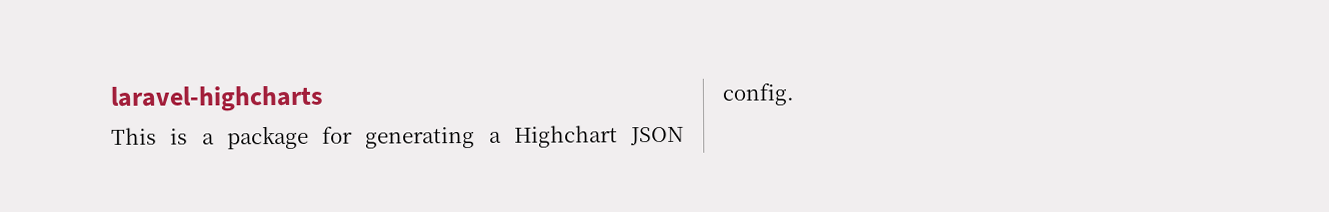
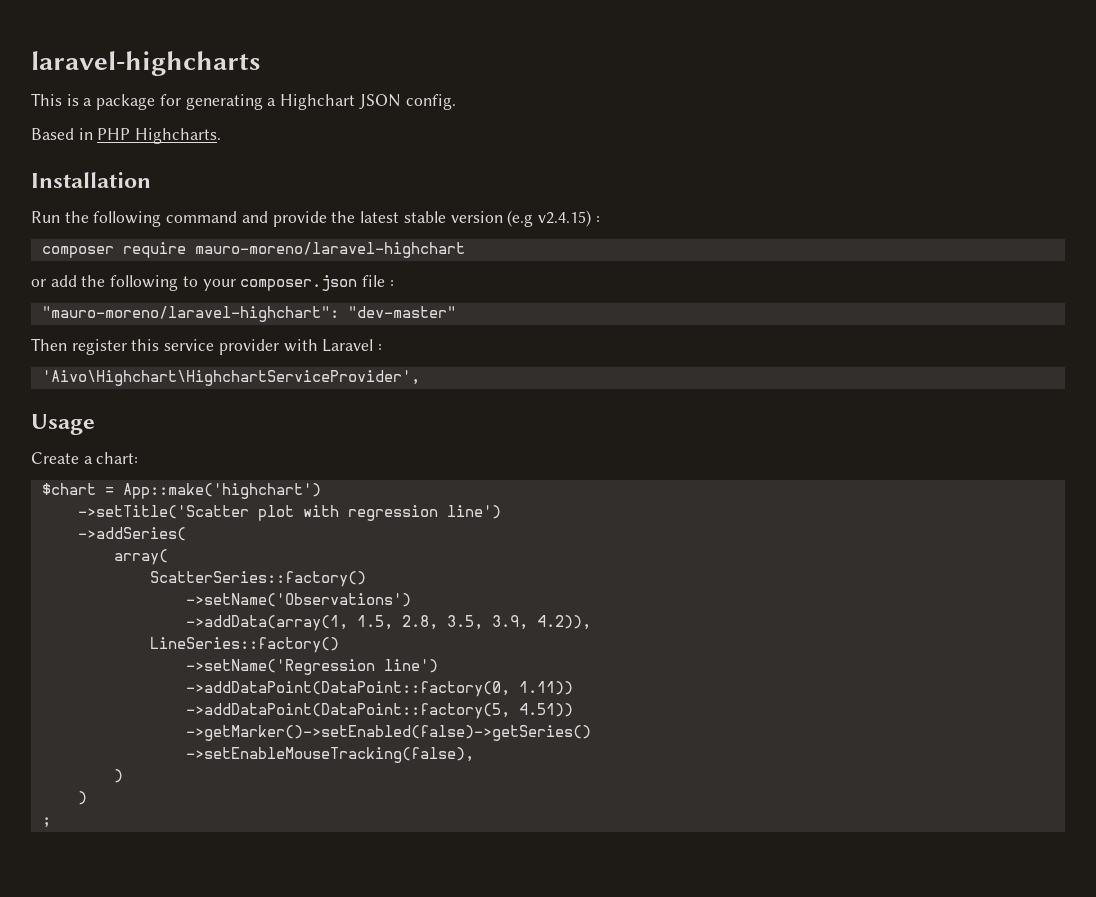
(794, 94) none -> [31,128,222,144] [31,172,151,188] [31,210,600,227] [41,242,465,258] [31,275,394,291] [41,306,456,322] [31,338,383,355] [41,370,420,386] [31,414,95,435] [31,452,139,464] [41,483,321,499] [77,505,501,521] [77,527,186,541] [113,549,168,565] [149,571,366,587] [185,593,411,607] [185,615,591,631] [149,637,339,653] [185,659,438,675] [185,681,573,697] [185,703,573,719] [185,725,591,741] [185,747,474,763] [113,769,123,783] [77,791,87,805] [41,817,51,828] // Based in PHP Highcharts. // Installation // Run the following command and provide the latest stable version (e.g v2.4.15) : // composer require mauro-moreno/laravel-highchart // or add the following to your composer.json file : // "mauro-moreno/laravel-highchart": "dev-master" // Then register this service provider with Laravel : // 'Aivo\Highchart\HighchartServiceProvider', // Usage // Create a chart: // $chart = App::make('highchart') // ->setTitle('Scatter plot with regression line') // ->addSeries( // array( // ScatterSeries::factory() // ->setName('Observations') // ->addData(array(1, 1.5, 2.8, 3.5, 3.9, 4.2)), // LineSeries::factory() // ->setName('Regression line') // ->addDataPoint(DataPoint::factory(0, 1.11)) // ->addDataPoint(DataPoint::factory(5, 4.51)) // ->getMarker()->setEnabled(false)->getSeries() // ->setEnableMouseTracking(false), // ) // ) // ;

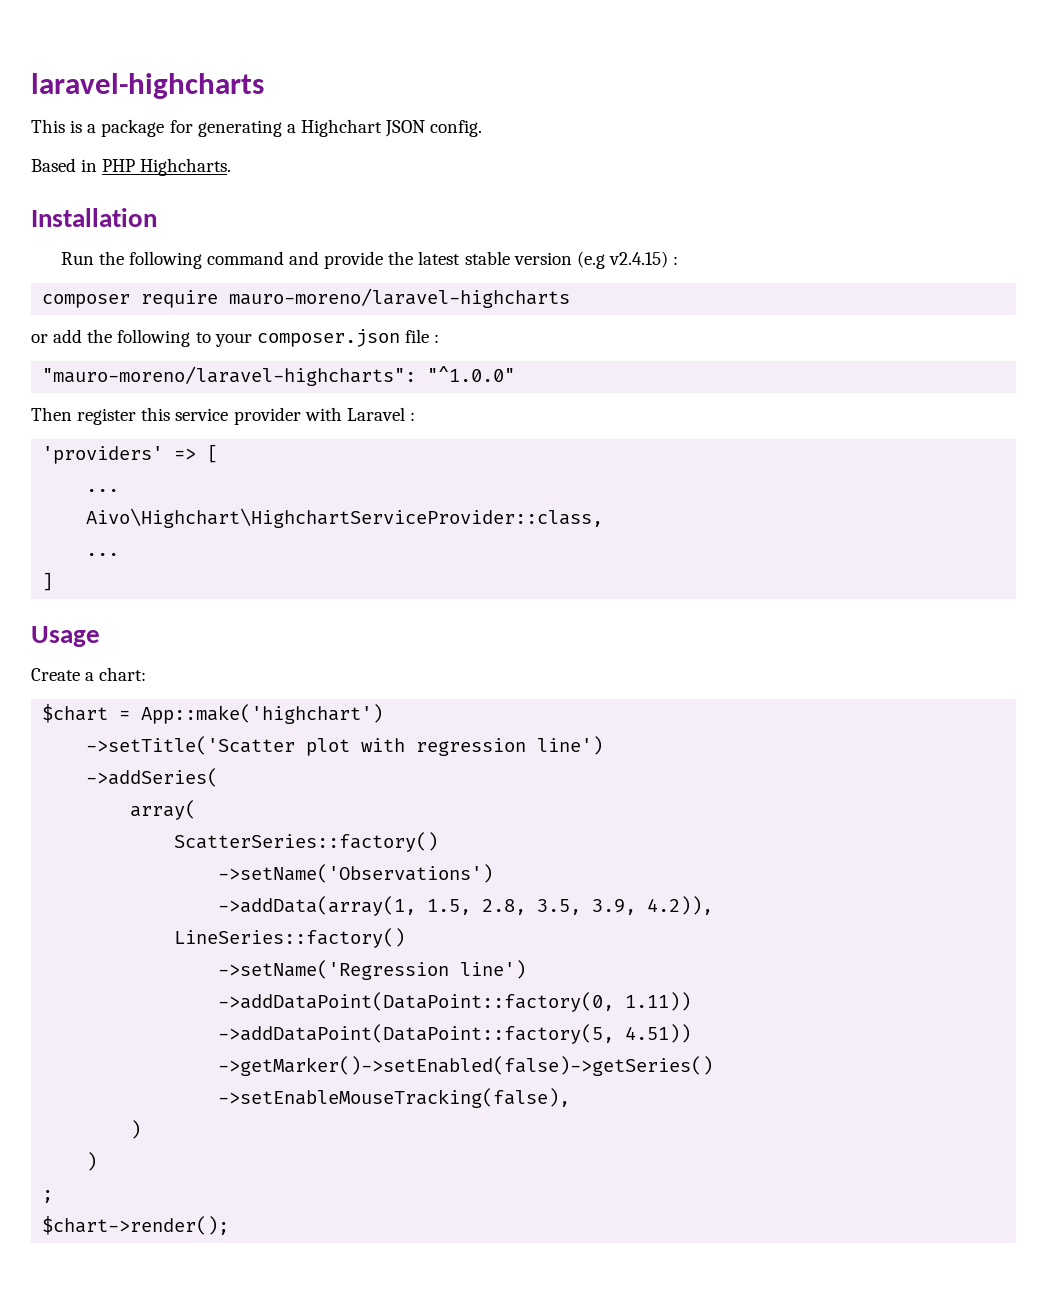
[194,242,465,258] mauro-moreno/laravel-highchart -> [229,288,571,308] mauro-moreno/laravel-highcharts
[41,306,456,322] "mauro-moreno/laravel-highchart": "dev-master" -> [42,366,516,386] "mauro-moreno/laravel-highcharts": "^1.0.0"
[41,370,420,386] 'Aivo\Highchart\HighchartServiceProvider', -> [42,444,219,464] [86,489,120,492] [86,508,604,528] [86,553,120,556] [42,572,54,591] 'providers' => [ // ... // Aivo\Highchart\HighchartServiceProvider::class, // ... // ]
(51, 822) none -> [42,1216,230,1235] // $chart->render();

